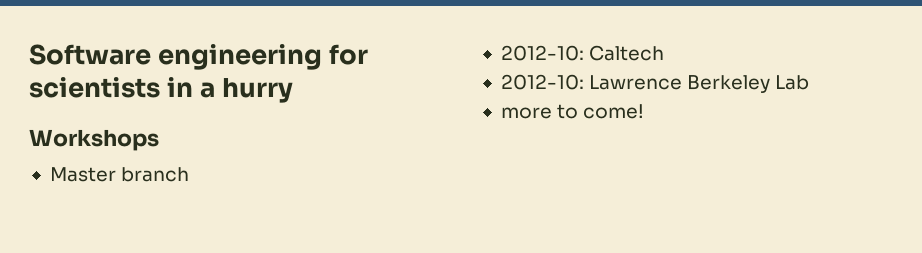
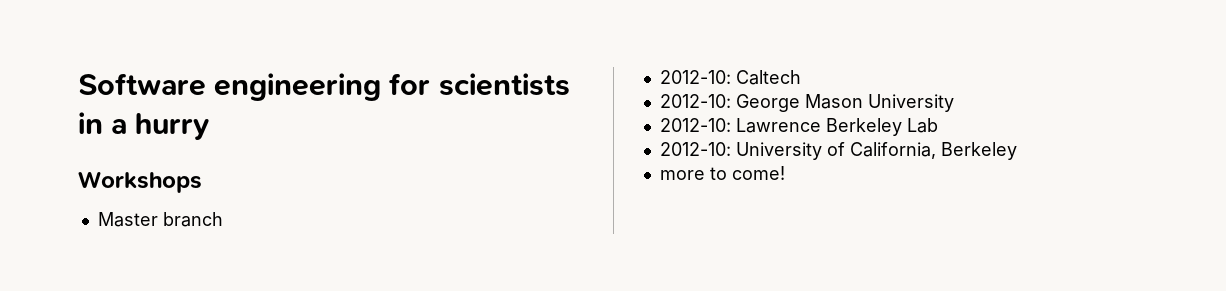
(665, 53) none -> [659,94,954,112] // 2012-10: George Mason University
(810, 82) none -> [659,142,1017,160] // 2012-10: University of California, Berkeley

